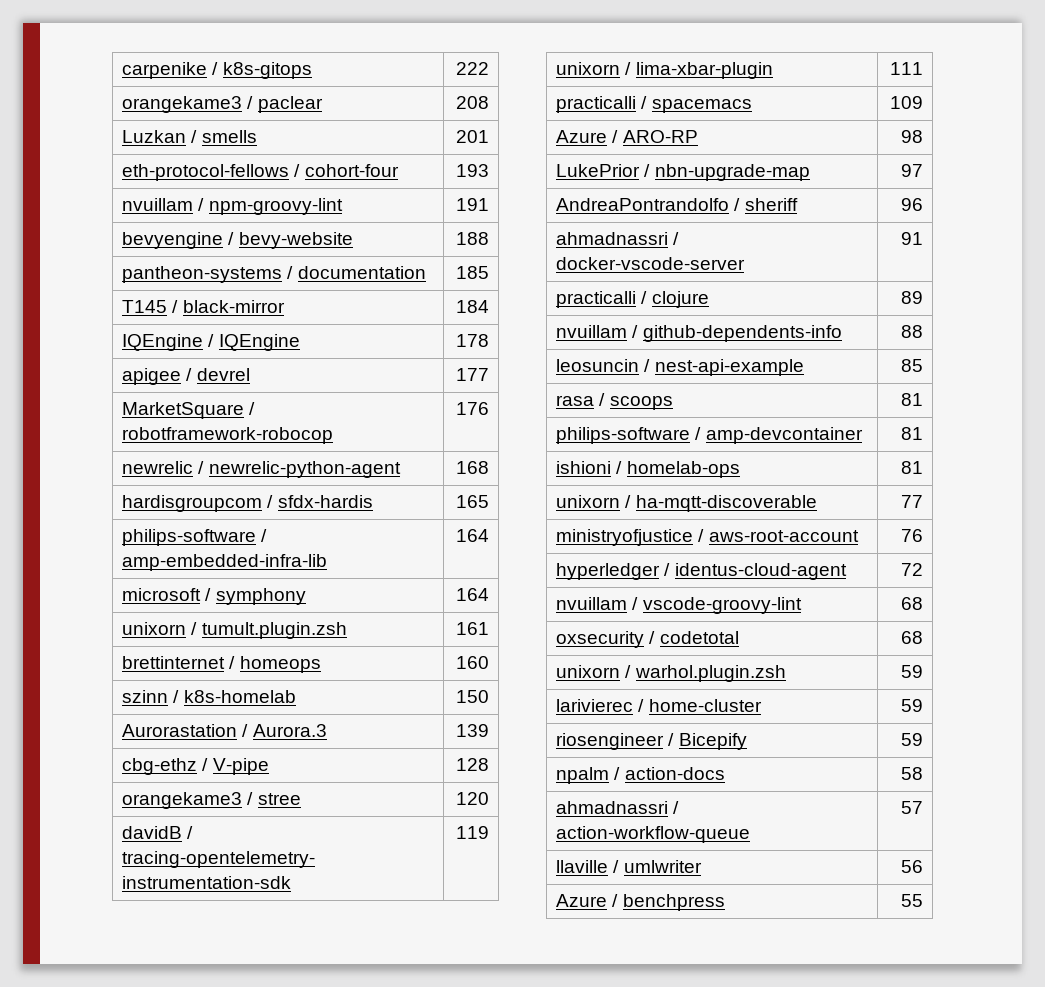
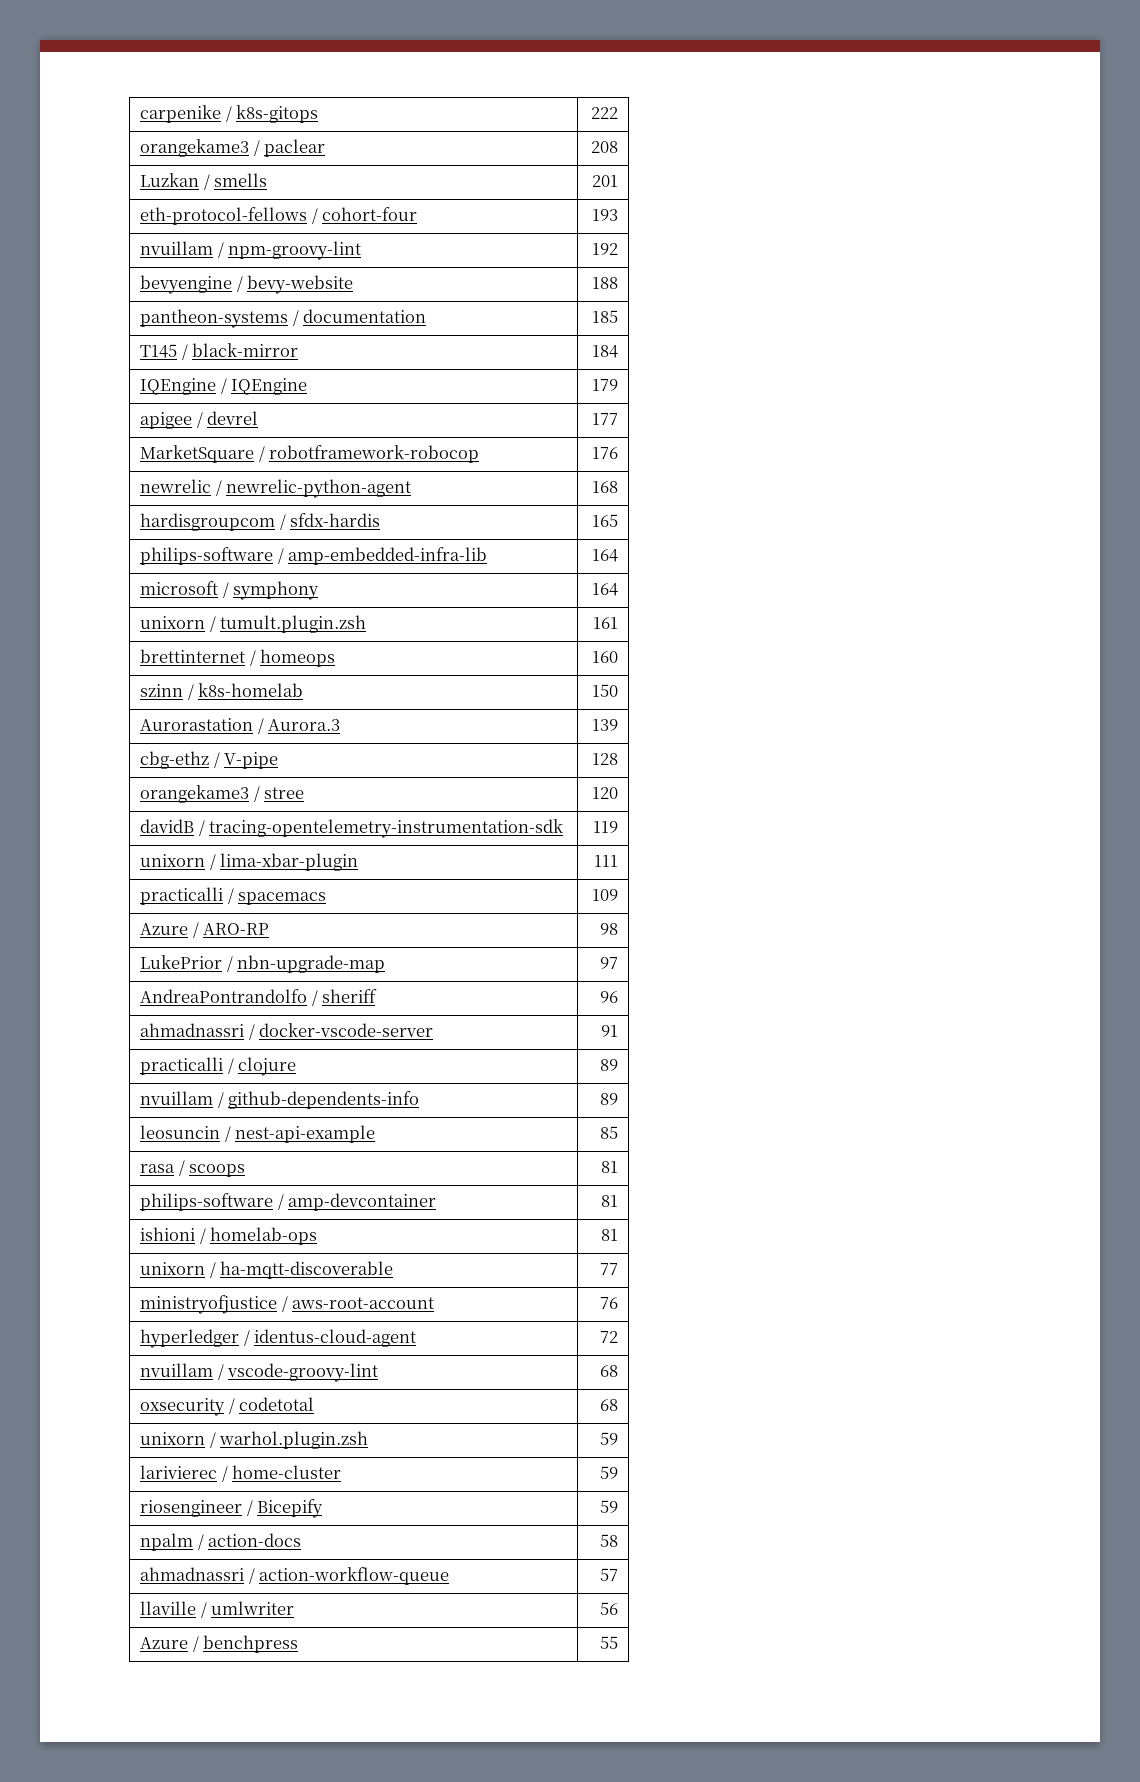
[455,198,489,211] 191 -> [591,243,618,255] 192
[455,334,489,347] 178 -> [591,379,618,391] 179
[900,325,923,338] 88 -> [599,1093,618,1105] 89

